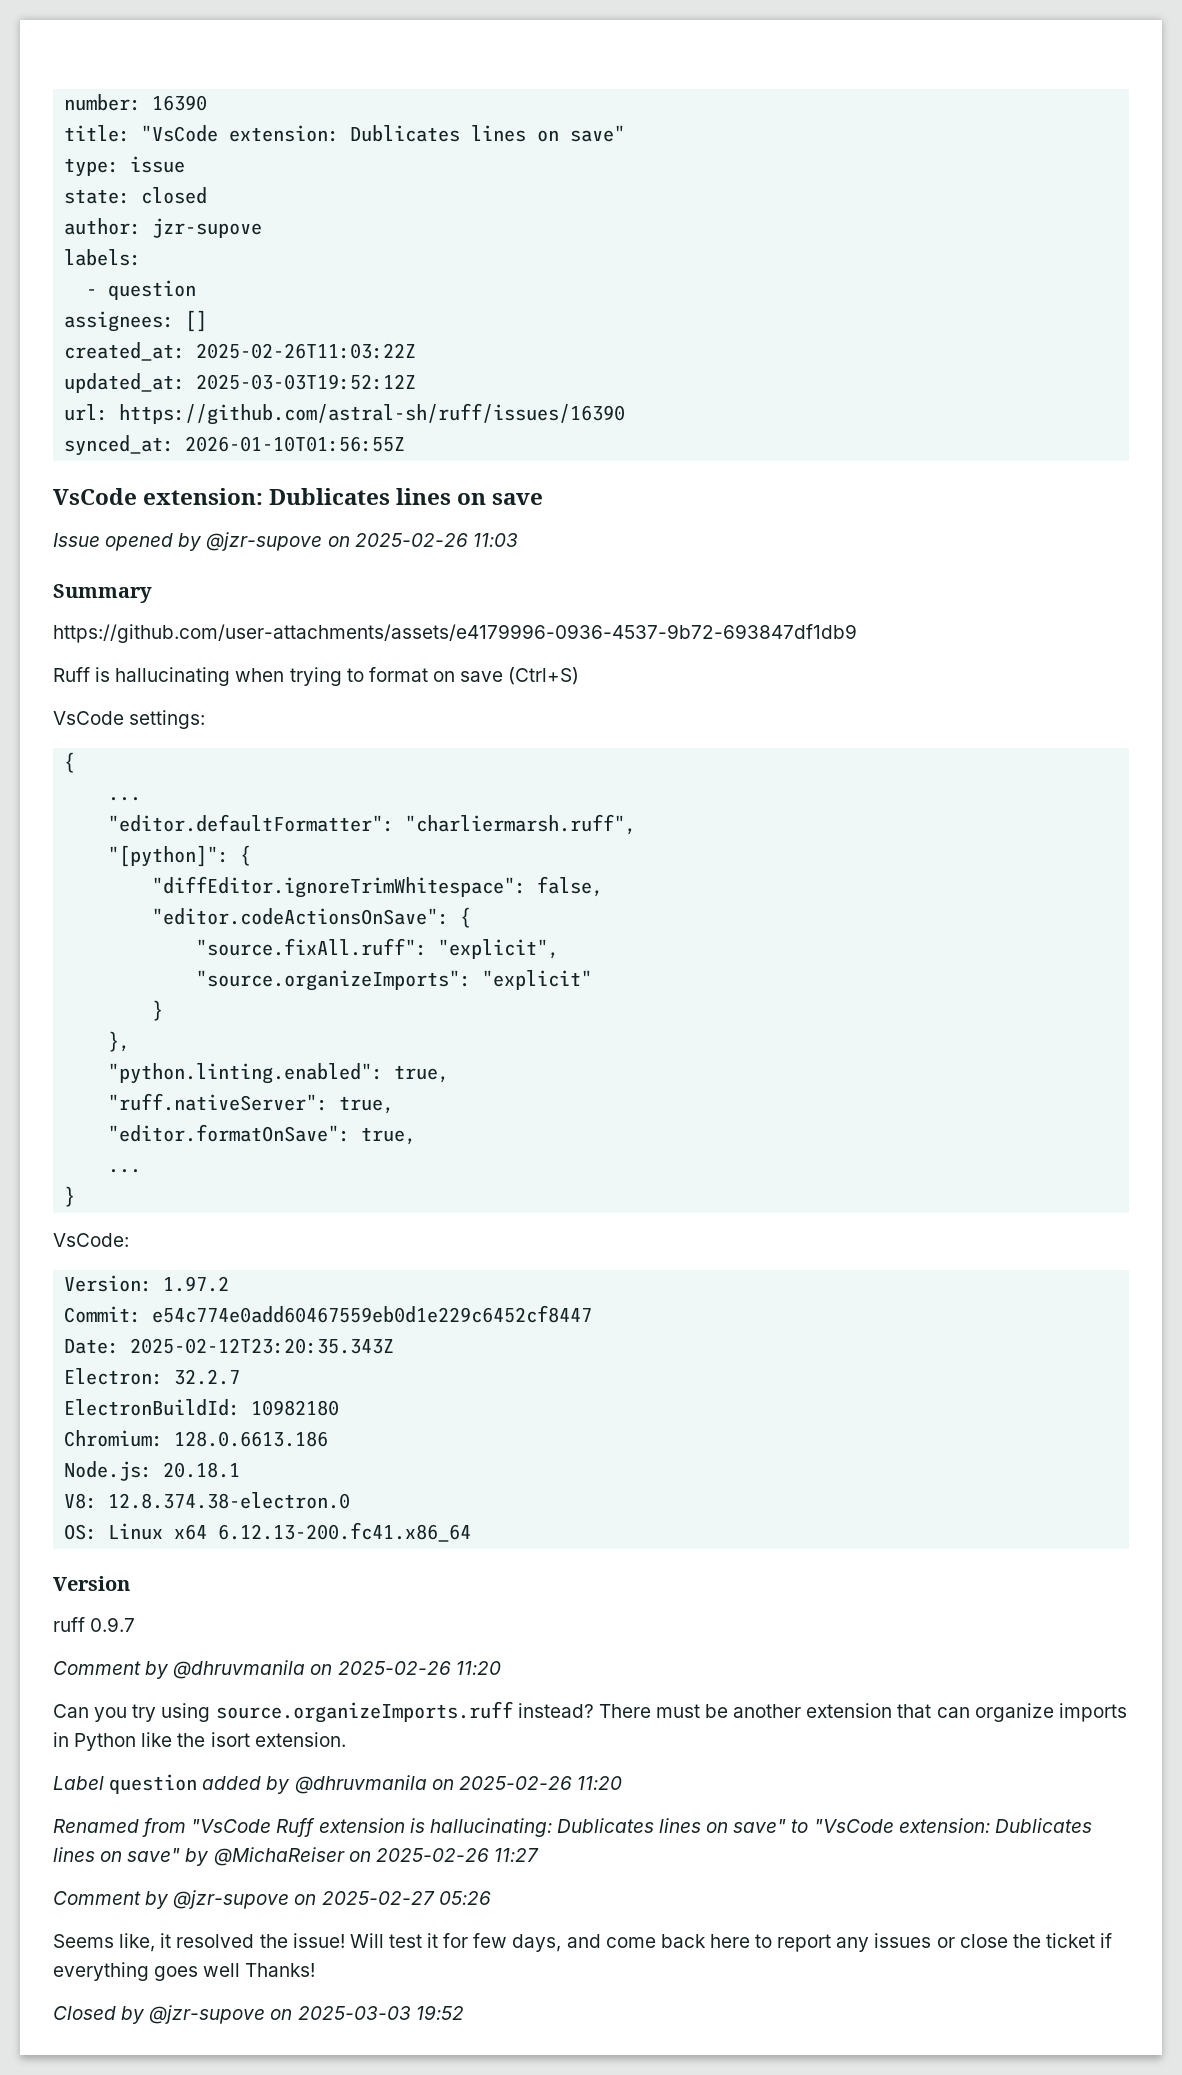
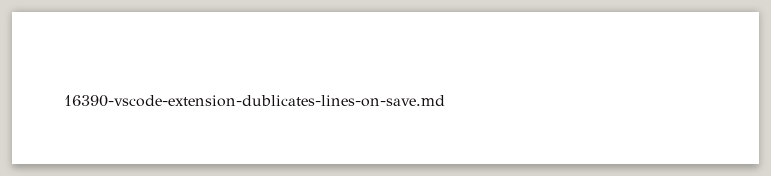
[64,94,208,111] [64,125,626,142] [64,156,186,177] [64,187,208,204] [64,218,263,238] [64,249,142,266] [86,280,197,300] [64,310,208,332] [64,342,417,361] [64,373,417,393] [64,403,626,425] [64,435,406,456] [53,488,544,505] [53,532,518,551] [53,584,152,603] [53,624,857,643] [53,667,580,686] [53,710,206,729] [64,752,76,773] [108,797,142,801] [108,814,637,835] [108,845,252,867] [152,876,604,898] [152,907,472,928] [196,938,560,959] [196,970,593,991] [152,1000,164,1021] [108,1031,131,1052] [108,1063,450,1084] [108,1093,395,1114] [108,1124,417,1145] [108,1169,142,1173] [64,1186,76,1207] [53,1233,129,1247] [64,1275,230,1292] [64,1305,593,1323] [64,1338,395,1354] [64,1368,241,1385] [64,1399,340,1416] [64,1430,329,1447] [64,1461,241,1481] [64,1492,351,1509] [64,1522,472,1542] [53,1576,130,1591] [53,1617,136,1632] [53,1660,501,1679] [53,1701,1127,1723] [53,1732,346,1751] [53,1774,622,1794] [53,1818,1092,1837] [53,1847,539,1866] [53,1890,491,1909] [53,1933,1113,1952] [53,1962,316,1981] [53,2005,464,2024] number: 16390 // title: "VsCode extension: Dublicates lines on save" // type: issue // state: closed // author: jzr-supove // labels: // - question // assignees: [] // created_at: 2025-02-26T11:03:22Z // updated_at: 2025-03-03T19:52:12Z // url: https://github.com/astral-sh/ruff/issues/16390 // synced_at: 2026-01-10T01:56:55Z // VsCode extension: Dublicates lines on save // Issue opened by @jzr-supove on 2025-02-26 11:03 // Summary // https://github.com/user-attachments/assets/e4179996-0936-4537-9b72-693847df1db9 // Ruff is hallucinating when trying to format on save (Ctrl+S) // VsCode settings: // { // ... // "editor.defaultFormatter": "charliermarsh.ruff", // "[python]": { // "diffEditor.ignoreTrimWhitespace": false, // "editor.codeActionsOnSave": { // "source.fixAll.ruff": "explicit", // "source.organizeImports": "explicit" // } // }, // "python.linting.enabled": true, // "ruff.nativeServer": true, // "editor.formatOnSave": true, // ... // } // VsCode: // Version: 1.97.2 // Commit: e54c774e0add60467559eb0d1e229c6452cf8447 // Date: 2025-02-12T23:20:35.343Z // Electron: 32.2.7 // ElectronBuildId: 10982180 // Chromium: 128.0.6613.186 // Node.js: 20.18.1 // V8: 12.8.374.38-electron.0 // OS: Linux x64 6.12.13-200.fc41.x86_64 // Version // ruff 0.9.7 // Comment by @dhruvmanila on 2025-02-26 11:20 // Can you try using source.organizeImports.ruff instead? There must be another extension that can organize imports in Python like the isort extension. // Label question added by @dhruvmanila on 2025-02-26 11:20 // Renamed from "VsCode Ruff extension is hallucinating: Dublicates lines on save" to "VsCode extension: Dublicates lines on save" by @MichaReiser on 2025-02-26 11:27 // Comment by @jzr-supove on 2025-02-27 05:26 // Seems like, it resolved the issue! Will test it for few days, and come back here to report any issues or close the ticket if everything goes well Thanks! // Closed by @jzr-supove on 2025-03-03 19:52 -> [64,95,445,107] 16390-vscode-extension-dublicates-lines-on-save.md

